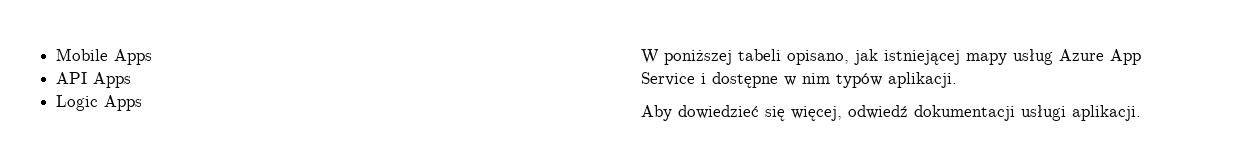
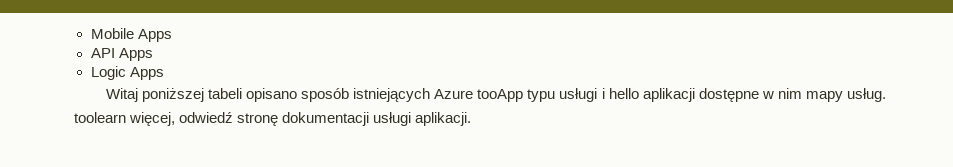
[641,49,659,64] W -> [106,88,139,102] Witaj
[787,49,1141,65] [641,72,957,88] [641,105,785,121] opisano, jak istniejącej mapy usług Azure App Service i dostępne w nim typów aplikacji. // Aby dowiedzieć się -> [246,88,886,102] [74,112,126,123] opisano sposób istniejących Azure tooApp typu usługi i hello aplikacji dostępne w nim mapy usług. // toolearn
(908, 112) none -> [237,113,279,126] stronę

